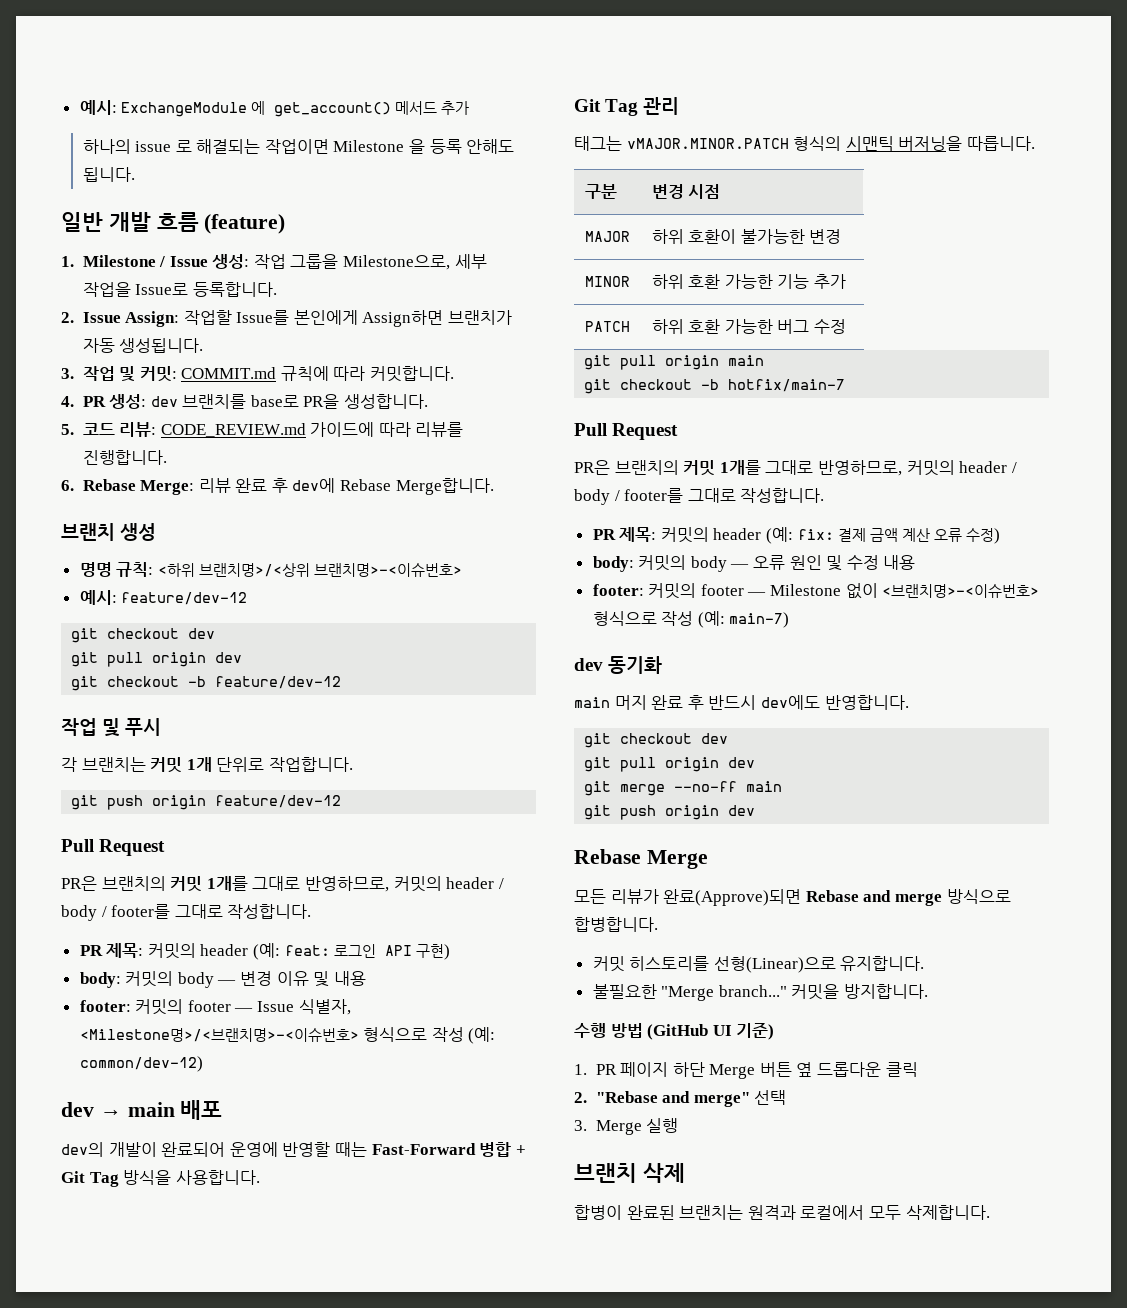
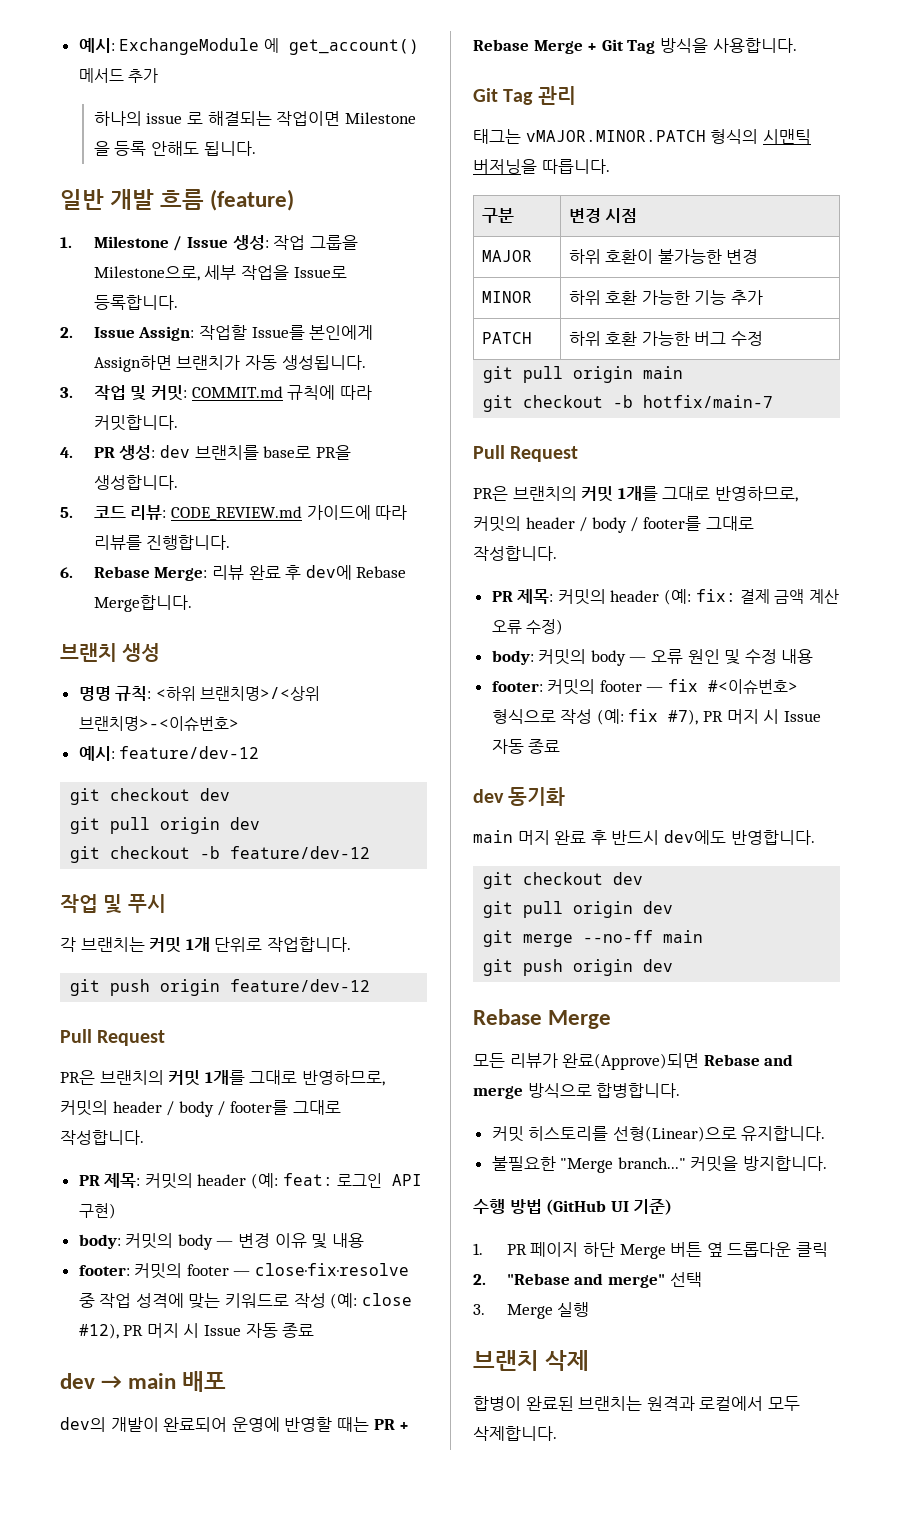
[257,999,351,1015] [79,1027,496,1044] [79,1056,203,1072] Issue 식별자, <Milestone명>/<브랜치명>-<이슈번호> 형식으로 작성 (예: common/dev-12) -> [255,1263,410,1276] [78,1293,412,1309] [78,1323,315,1339] close·fix·resolve 중 작업 성격에 맞는 키워드로 작성 (예: close #12), PR 머지 시 Issue 자동 종료
[371,1142,512,1157] Fast-Forward 병합 -> [373,1419,410,1430] [473,39,583,54] PR + Rebase Merge
[770,583,1040,599] [592,611,790,628] Milestone 없이 <브랜치명>-<이슈번호> 형식으로 작성 (예: main-7) -> [668,679,799,694] [491,709,821,725] [491,739,561,754] fix #<이슈번호> 형식으로 작성 (예: fix #7), PR 머지 시 Issue 자동 종료

